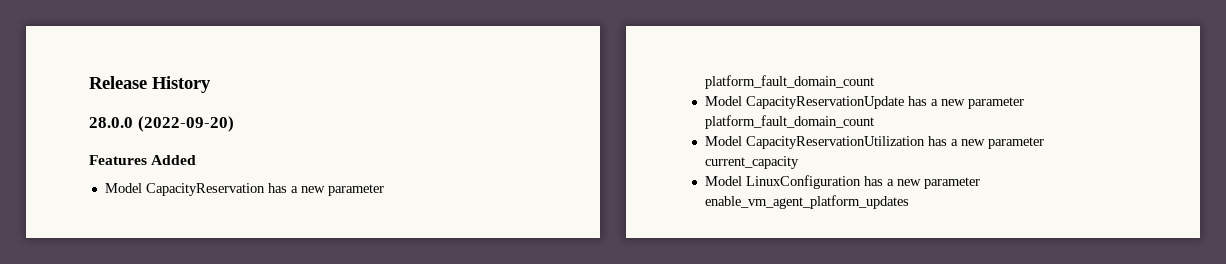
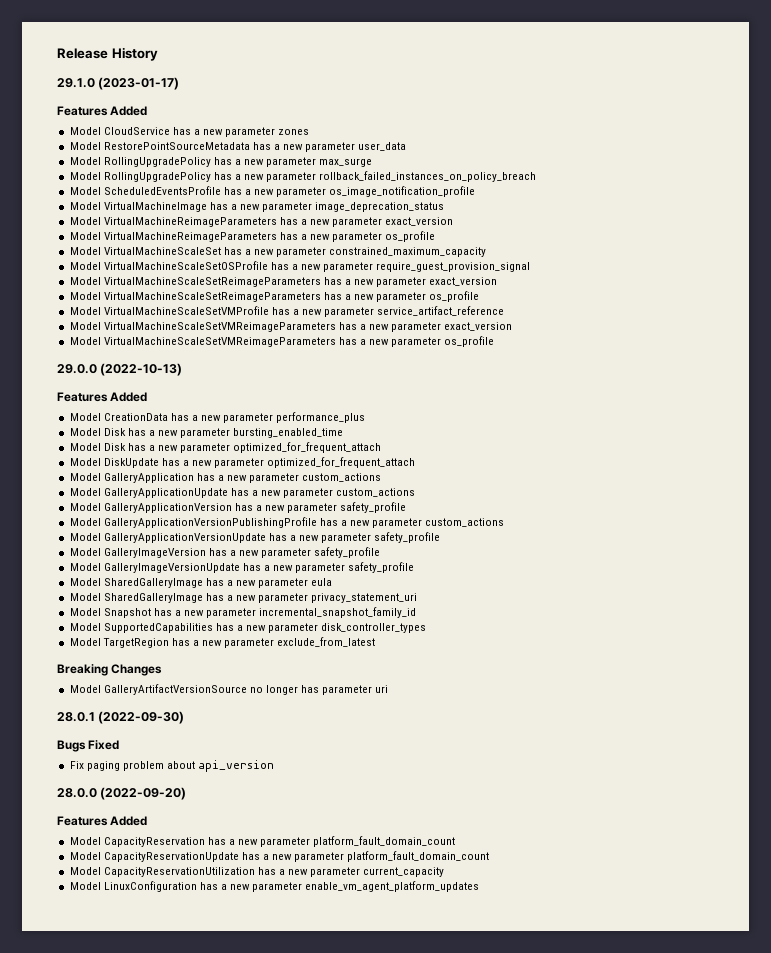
(211, 84) none -> [57,77,180,90] [57,106,148,116] [69,127,310,137] [69,142,407,152] [69,157,373,167] [69,171,537,182] [69,186,476,197] [69,202,445,212] [69,217,454,227] [69,231,436,242] [69,247,487,257] [69,261,531,272] [69,277,498,287] [69,291,480,302] [69,306,505,317] [69,322,513,332] [69,336,495,347] [57,363,183,376] [57,392,148,402] [69,412,366,423] [69,428,344,438] [69,442,382,453] [69,457,416,468] [69,473,382,483] [69,488,416,498] [69,502,407,513] [69,517,505,528] [69,532,441,543] [69,547,381,558] [69,562,415,573] [69,578,333,588] [69,593,418,603] [69,607,417,618] [69,623,427,633] [69,637,376,648] [57,664,163,676] [69,684,389,695] [57,711,185,724] [57,740,120,752] [69,760,275,772] // 29.1.0 (2023-01-17) // Features Added // Model CloudService has a new parameter zones // Model RestorePointSourceMetadata has a new parameter user_data // Model RollingUpgradePolicy has a new parameter max_surge // Model RollingUpgradePolicy has a new parameter rollback_failed_instances_on_policy_breach // Model ScheduledEventsProfile has a new parameter os_image_notification_profile // Model VirtualMachineImage has a new parameter image_deprecation_status // Model VirtualMachineReimageParameters has a new parameter exact_version // Model VirtualMachineReimageParameters has a new parameter os_profile // Model VirtualMachineScaleSet has a new parameter constrained_maximum_capacity // Model VirtualMachineScaleSetOSProfile has a new parameter require_guest_provision_signal // Model VirtualMachineScaleSetReimageParameters has a new parameter exact_version // Model VirtualMachineScaleSetReimageParameters has a new parameter os_profile // Model VirtualMachineScaleSetVMProfile has a new parameter service_artifact_reference // Model VirtualMachineScaleSetVMReimageParameters has a new parameter exact_version // Model VirtualMachineScaleSetVMReimageParameters has a new parameter os_profile // 29.0.0 (2022-10-13) // Features Added // Model CreationData has a new parameter performance_plus // Model Disk has a new parameter bursting_enabled_time // Model Disk has a new parameter optimized_for_frequent_attach // Model DiskUpdate has a new parameter optimized_for_frequent_attach // Model GalleryApplication has a new parameter custom_actions // Model GalleryApplicationUpdate has a new parameter custom_actions // Model GalleryApplicationVersion has a new parameter safety_profile // Model GalleryApplicationVersionPublishingProfile has a new parameter custom_actions // Model GalleryApplicationVersionUpdate has a new parameter safety_profile // Model GalleryImageVersion has a new parameter safety_profile // Model GalleryImageVersionUpdate has a new parameter safety_profile // Model SharedGalleryImage has a new parameter eula // Model SharedGalleryImage has a new parameter privacy_statement_uri // Model Snapshot has a new parameter incremental_snapshot_family_id // Model SupportedCapabilities has a new parameter disk_controller_types // Model TargetRegion has a new parameter exclude_from_latest // Breaking Changes // Model GalleryArtifactVersionSource no longer has parameter uri // 28.0.1 (2022-09-30) // Bugs Fixed // Fix paging problem about api_version

